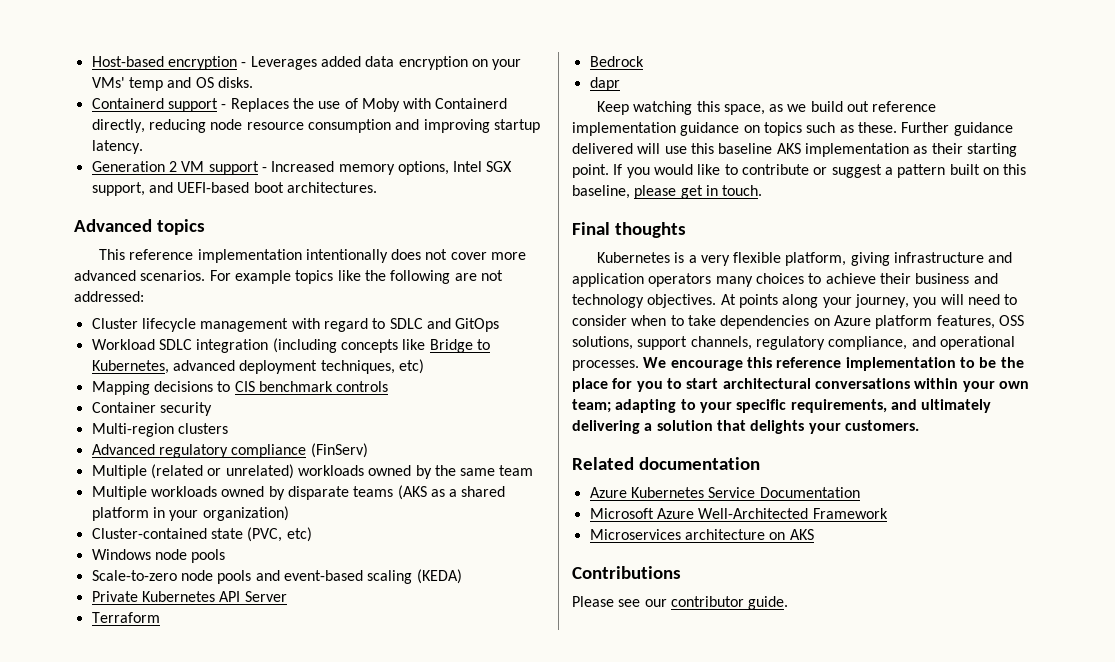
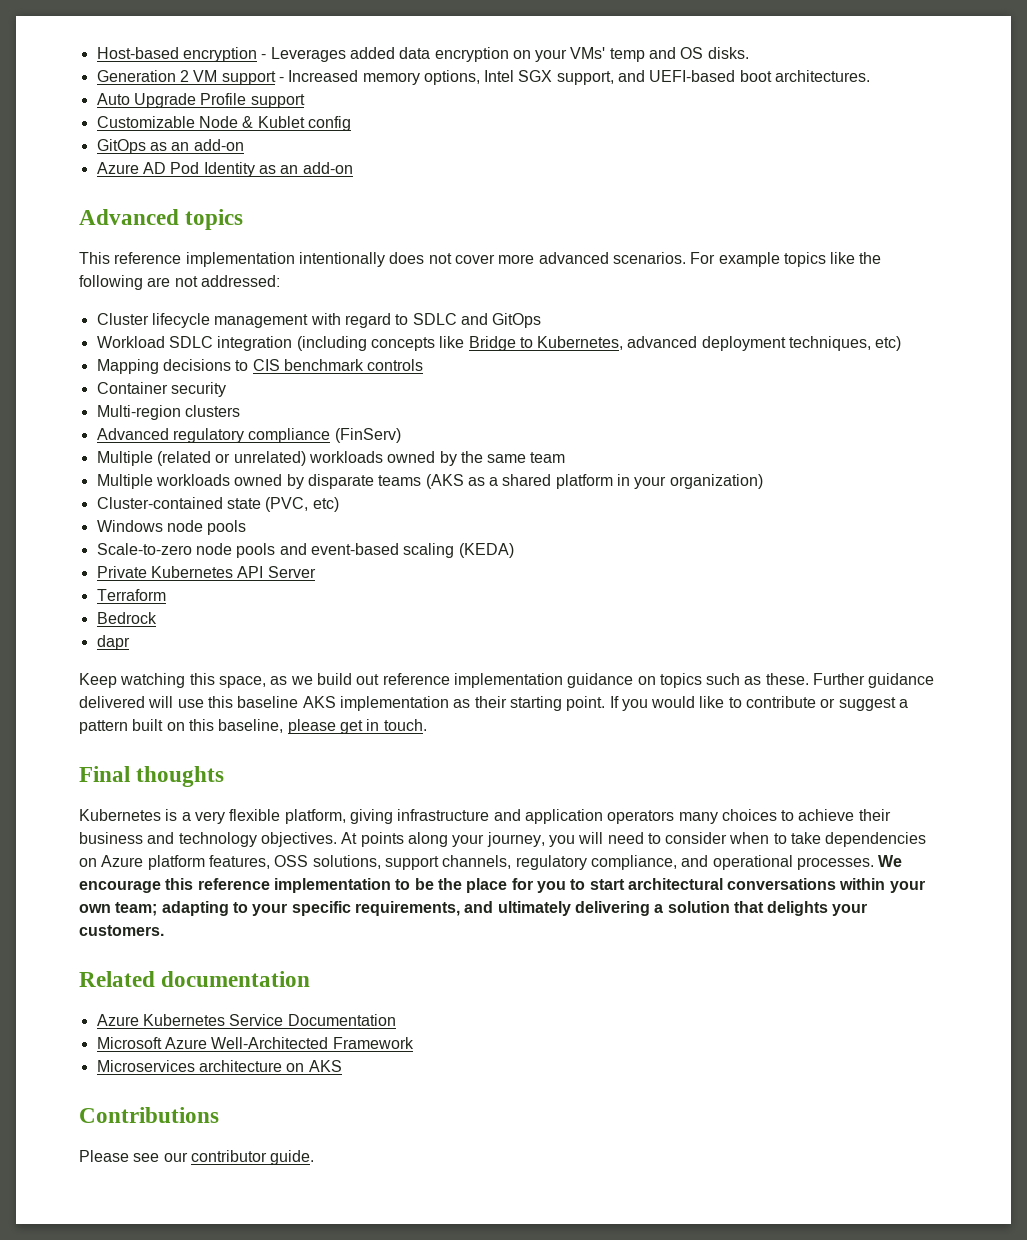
[91,98,508,112] [91,119,540,133] [91,140,143,154] // Containerd support - Replaces the use of Moby with Containerd directly, reducing node resource consumption and improving startup latency. -> (749, 53) none
(377, 187) none -> [96,93,305,108] [96,116,351,131] [96,139,244,154] [96,162,353,177] // Auto Upgrade Profile support // Customizable Node & Kublet config // GitOps as an add-on // Azure AD Pod Identity as an add-on

